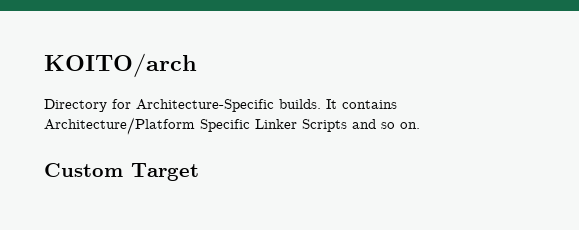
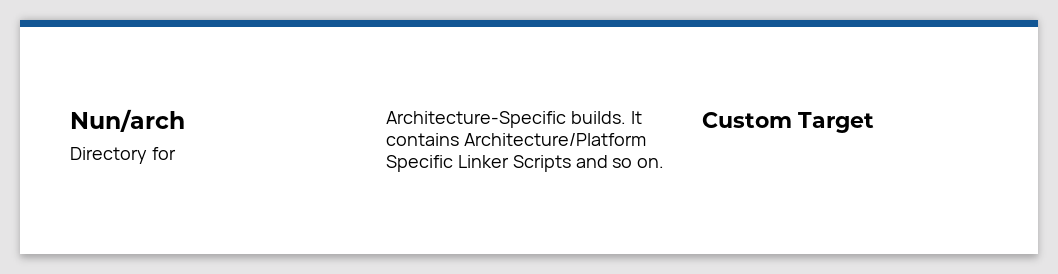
[44,53,197,78] KOITO/arch -> [70,109,185,132] Nun/arch

